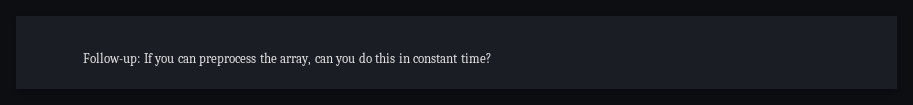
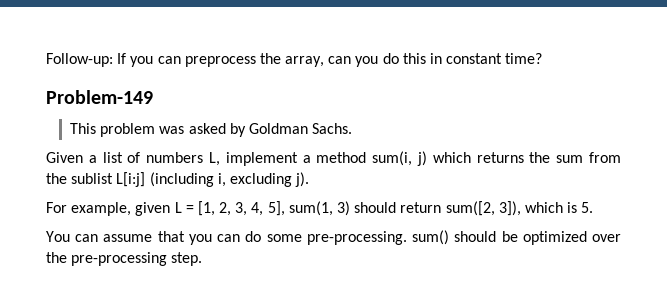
(491, 58) none -> [46,90,153,104] [70,123,353,137] [46,151,621,166] [46,172,310,187] [46,201,594,216] [46,230,621,245] [46,252,203,266] // Problem-149 // This problem was asked by Goldman Sachs. // Given a list of numbers L, implement a method sum(i, j) which returns the sum from the sublist L[i:j] (including i, excluding j). // For example, given L = [1, 2, 3, 4, 5], sum(1, 3) should return sum([2, 3]), which is 5. // You can assume that you can do some pre-processing. sum() should be optimized over the pre-processing step.

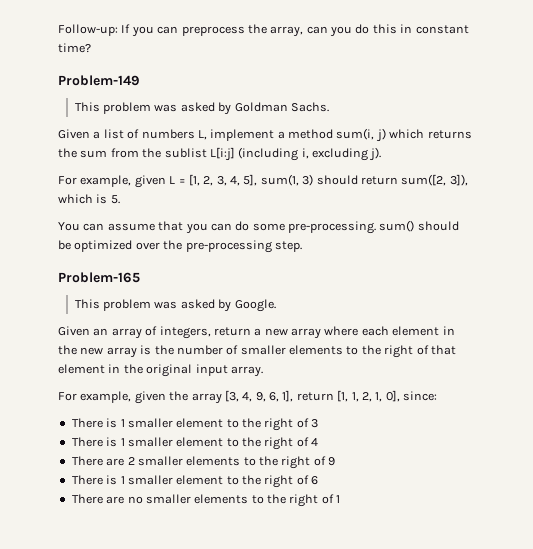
(203, 259) none -> [58,272,140,283] [74,299,276,312] [58,326,455,339] [58,345,456,358] [58,364,263,377] [58,390,437,404] [71,418,319,431] [71,437,319,450] [71,456,336,469] [71,475,319,488] [71,494,341,507] // Problem-165 // This problem was asked by Google. // Given an array of integers, return a new array where each element in the new array is the number of smaller elements to the right of that element in the original input array. // For example, given the array [3, 4, 9, 6, 1], return [1, 1, 2, 1, 0], since: // There is 1 smaller element to the right of 3 // There is 1 smaller element to the right of 4 // There are 2 smaller elements to the right of 9 // There is 1 smaller element to the right of 6 // There are no smaller elements to the right of 1

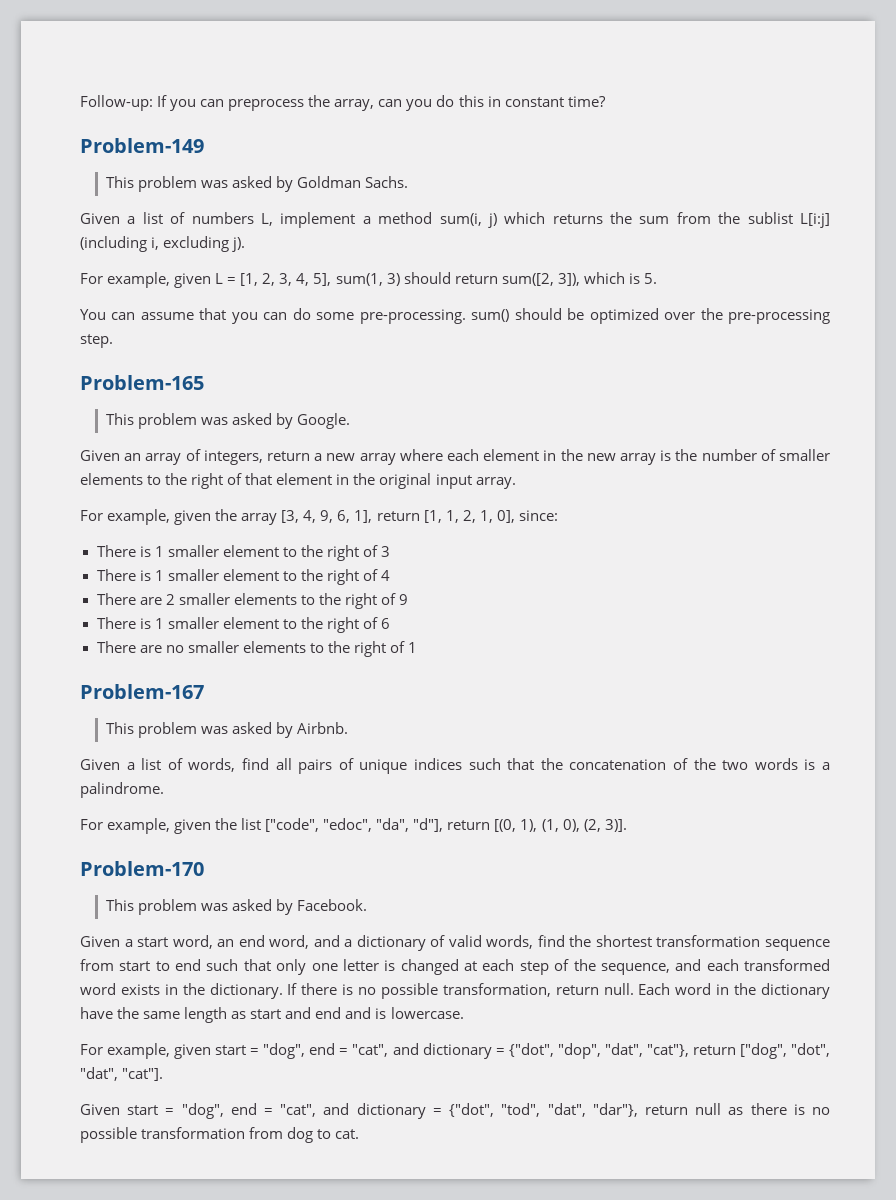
(341, 499) none -> [80,684,204,699] [105,722,349,738] [80,758,831,774] [80,782,164,798] [80,818,627,834] [80,861,204,876] [105,899,368,915] [80,935,830,951] [80,959,830,975] [80,983,830,999] [80,1007,464,1023] [80,1043,831,1059] [80,1067,164,1081] [80,1103,831,1119] [80,1127,360,1143] // Problem-167 // This problem was asked by Airbnb. // Given a list of words, find all pairs of unique indices such that the concatenation of the two words is a palindrome. // For example, given the list ["code", "edoc", "da", "d"], return [(0, 1), (1, 0), (2, 3)]. // Problem-170 // This problem was asked by Facebook. // Given a start word, an end word, and a dictionary of valid words, find the shortest transformation sequence from start to end such that only one letter is changed at each step of the sequence, and each transformed word exists in the dictionary. If there is no possible transformation, return null. Each word in the dictionary have the same length as start and end and is lowercase. // For example, given start = "dog", end = "cat", and dictionary = {"dot", "dop", "dat", "cat"}, return ["dog", "dot", "dat", "cat"]. // Given start = "dog", end = "cat", and dictionary = {"dot", "tod", "dat", "dar"}, return null as there is no possible transformation from dog to cat.

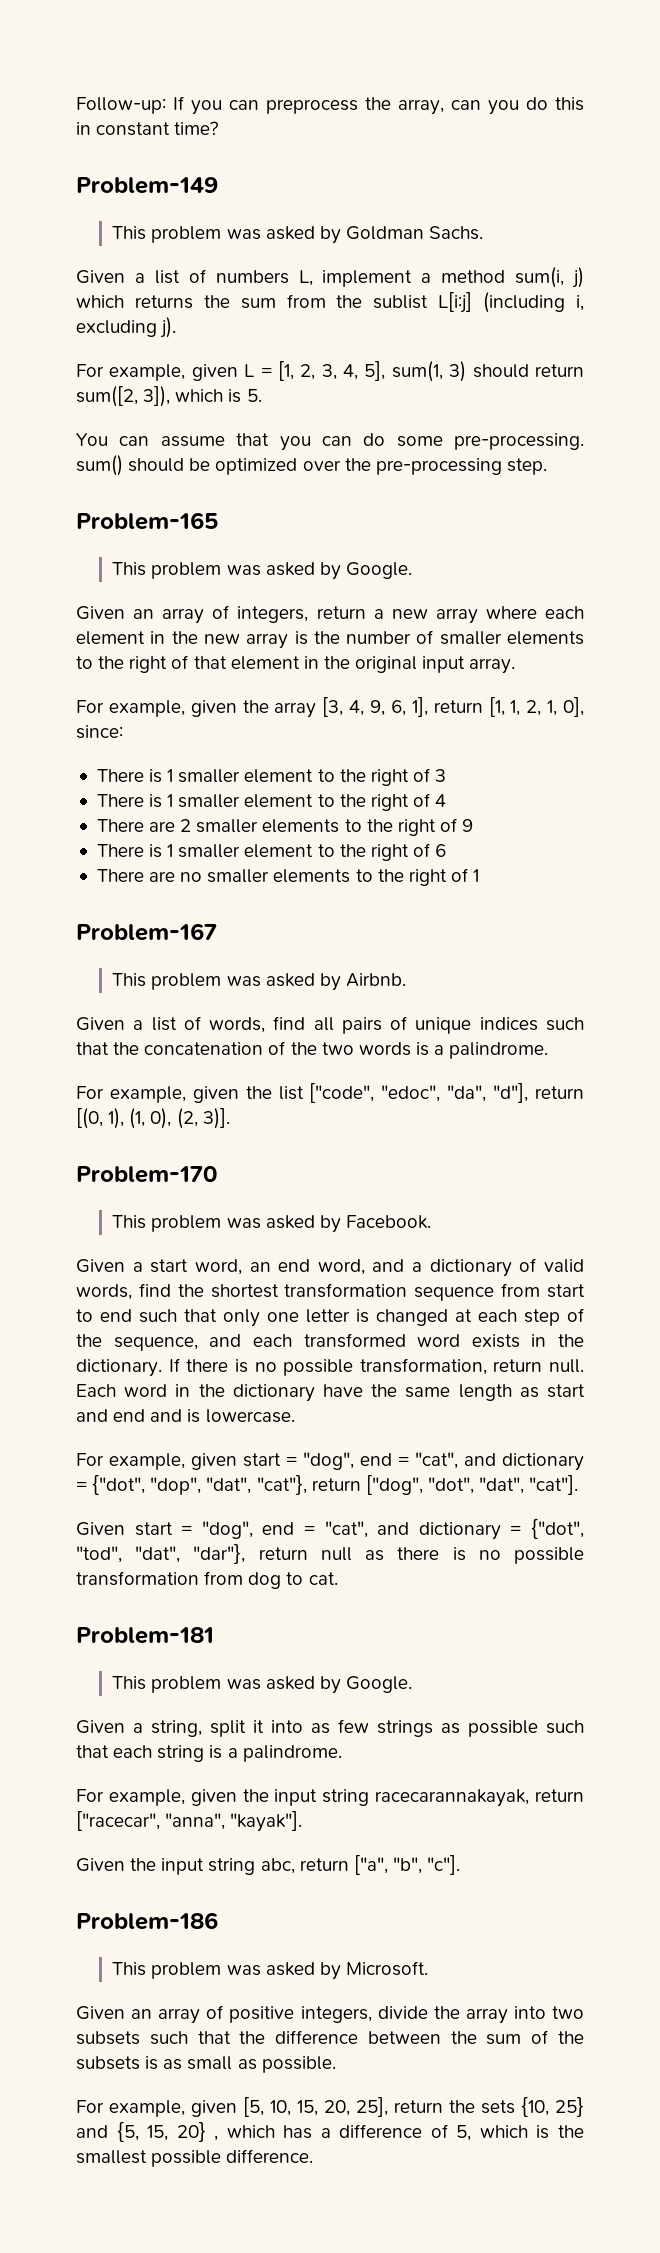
(360, 1134) none -> [76,1627,214,1644] [112,1676,412,1694] [76,1719,584,1737] [76,1745,342,1762] [76,1789,584,1807] [76,1811,303,1832] [76,1855,461,1875] [76,1912,218,1930] [112,1961,428,1980] [76,2005,585,2024] [76,2030,584,2045] [76,2056,336,2073] [76,2097,584,2117] [76,2122,584,2142] [76,2149,314,2167] // Problem-181 // This problem was asked by Google. // Given a string, split it into as few strings as possible such that each string is a palindrome. // For example, given the input string racecarannakayak, return ["racecar", "anna", "kayak"]. // Given the input string abc, return ["a", "b", "c"]. // Problem-186 // This problem was asked by Microsoft. // Given an array of positive integers, divide the array into two subsets such that the difference between the sum of the subsets is as small as possible. // For example, given [5, 10, 15, 20, 25], return the sets {10, 25} and {5, 15, 20} , which has a difference of 5, which is the smallest possible difference.

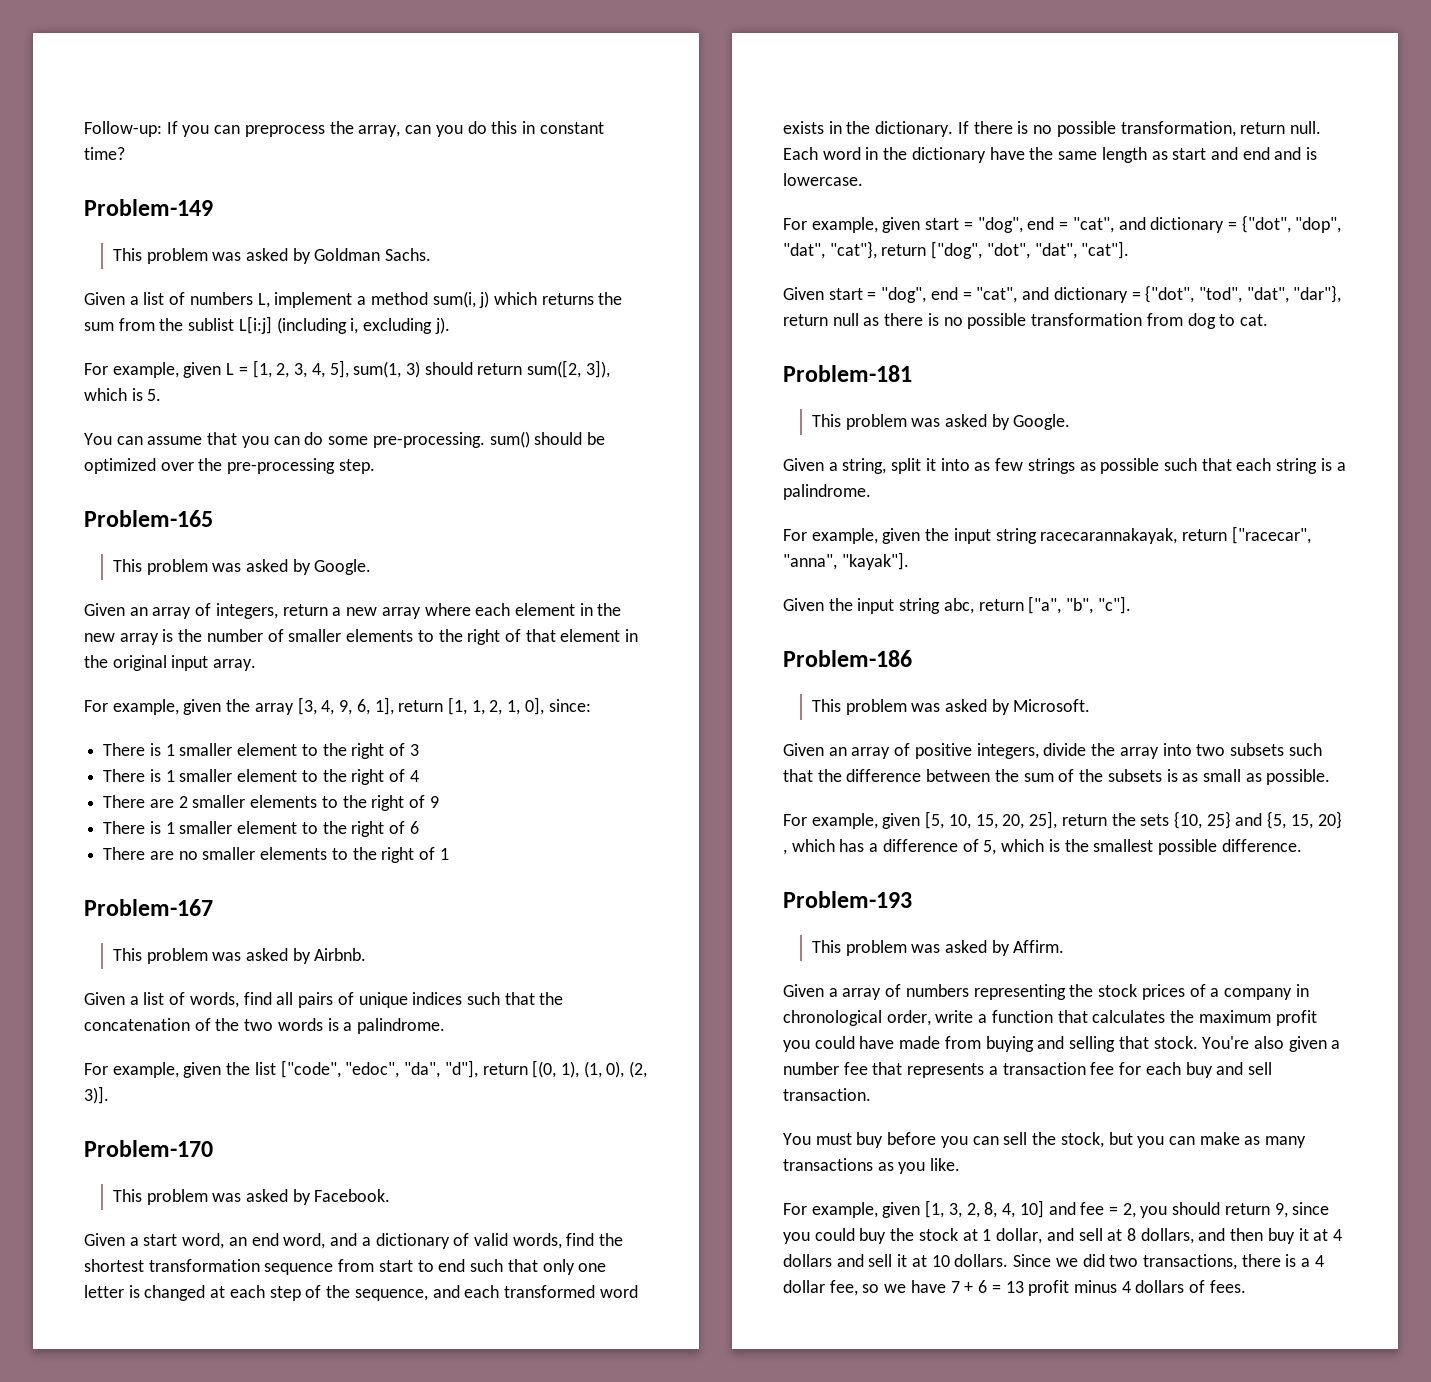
(314, 2156) none -> [783,891,912,908] [811,940,1065,956] [783,984,1309,1000] [783,1010,1317,1026] [783,1036,1341,1052] [783,1062,1272,1078] [783,1088,871,1101] [783,1132,1307,1148] [783,1158,961,1174] [783,1200,1330,1218] [783,1228,1343,1244] [783,1254,1324,1270] [783,1280,1246,1296] // Problem-193 // This problem was asked by Affirm. // Given a array of numbers representing the stock prices of a company in chronological order, write a function that calculates the maximum profit you could have made from buying and selling that stock. You're also given a number fee that represents a transaction fee for each buy and sell transaction. // You must buy before you can sell the stock, but you can make as many transactions as you like. // For example, given [1, 3, 2, 8, 4, 10] and fee = 2, you should return 9, since you could buy the stock at 1 dollar, and sell at 8 dollars, and then buy it at 4 dollars and sell it at 10 dollars. Since we did two transactions, there is a 4 dollar fee, so we have 7 + 6 = 13 profit minus 4 dollars of fees.

